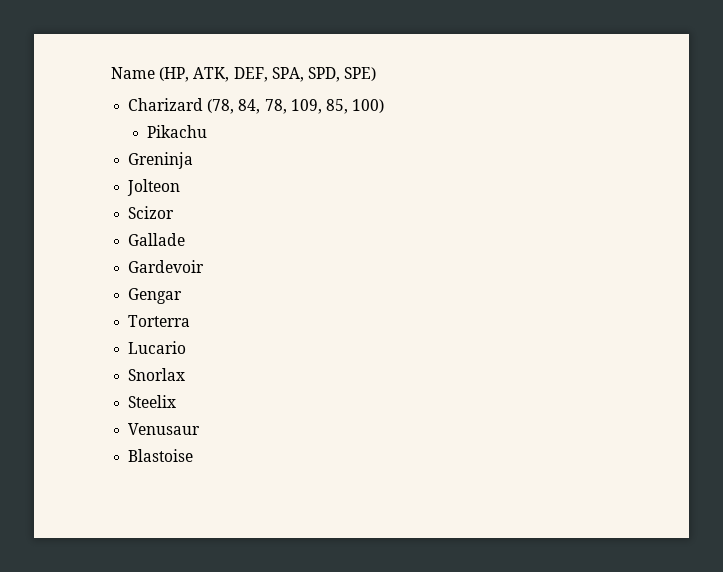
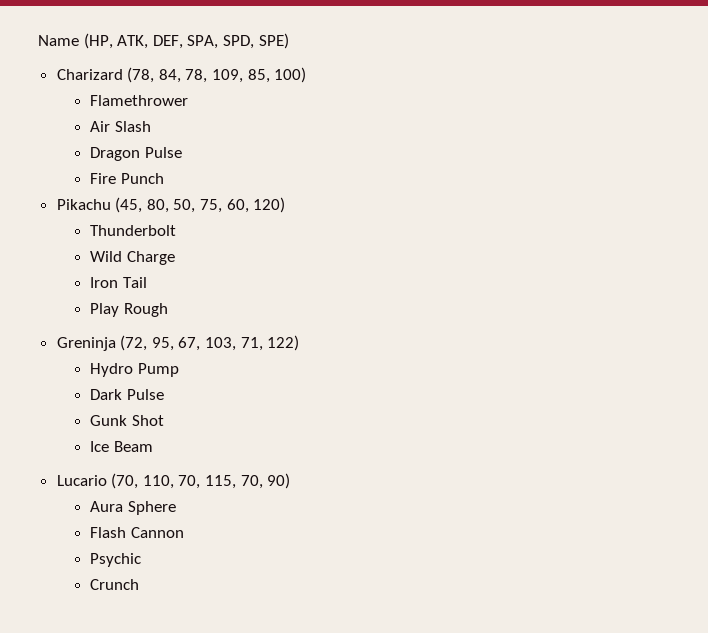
[147,125,208,138] [128,152,194,169] [127,179,181,196] [128,206,175,219] [128,233,186,246] [128,260,205,273] [128,288,183,304] [128,315,191,327] [128,341,187,354] [128,368,186,381] [128,395,177,408] [128,423,201,435] [128,449,194,462] Pikachu // Greninja // Jolteon // Scizor // Gallade // Gardevoir // Gengar // Torterra // Lucario // Snorlax // Steelix // Venusaur // Blastoise -> [90,95,189,106] [90,121,151,132] [90,147,182,161] [90,173,164,184] [56,197,286,213] [90,225,177,236] [90,251,175,265] [90,277,147,288] [90,303,168,317] [56,335,300,351] [90,363,179,377] [90,389,164,400] [90,415,164,426] [90,441,153,452] [56,473,291,489] [90,501,176,515] [90,527,184,538] [90,553,142,567] [90,579,140,590] Flamethrower // Air Slash // Dragon Pulse // Fire Punch // Pikachu (45, 80, 50, 75, 60, 120) // Thunderbolt // Wild Charge // Iron Tail // Play Rough // Greninja (72, 95, 67, 103, 71, 122) // Hydro Pump // Dark Pulse // Gunk Shot // Ice Beam // Lucario (70, 110, 70, 115, 70, 90) // Aura Sphere // Flash Cannon // Psychic // Crunch

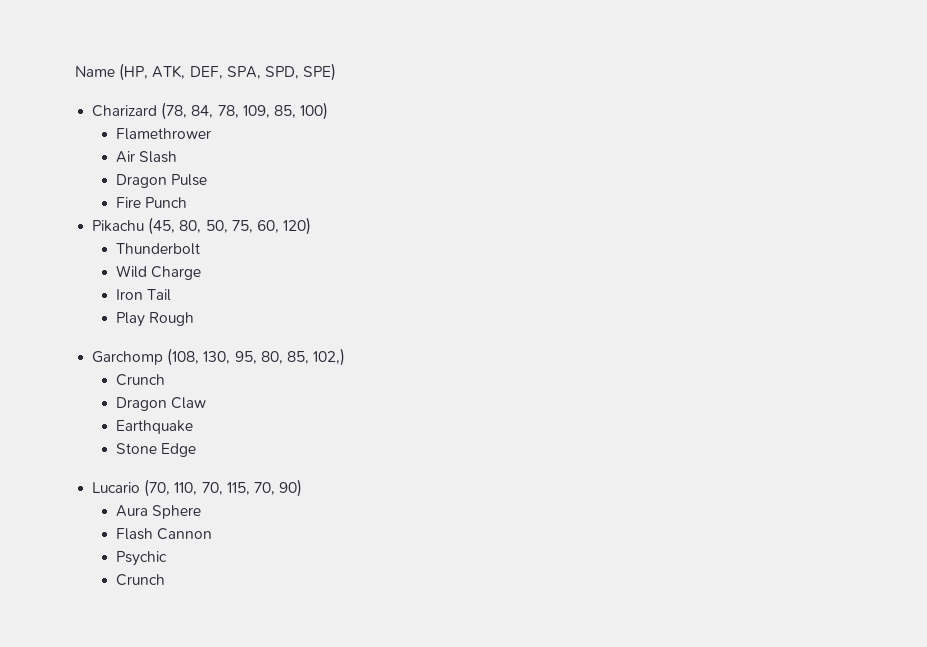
[56,335,300,351] [90,363,179,377] [90,389,164,400] [90,415,164,426] [90,441,153,452] Greninja (72, 95, 67, 103, 71, 122) // Hydro Pump // Dark Pulse // Gunk Shot // Ice Beam -> [92,348,346,366] [115,374,165,386] [115,397,207,411] [115,420,193,434] [115,443,197,457] Garchomp (108, 130, 95, 80, 85, 102,) // Crunch // Dragon Claw // Earthquake // Stone Edge

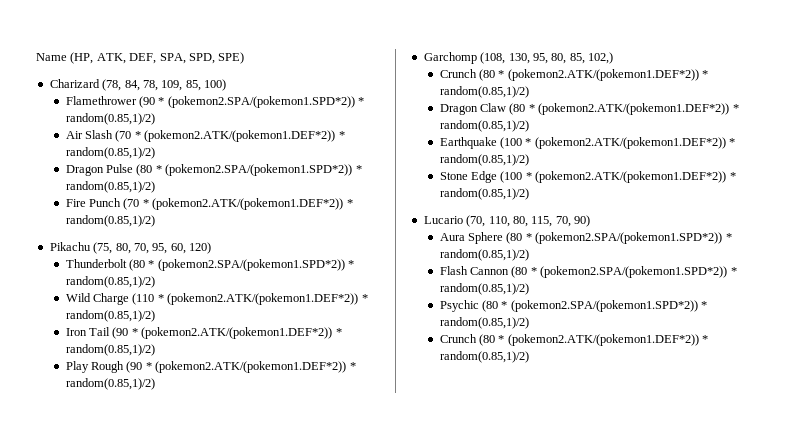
[115,151,178,163] [115,174,208,188] [115,197,188,208] [92,217,312,235] [115,243,200,255] [115,265,202,280] [115,289,172,301] [115,312,195,327] // Air Slash // Dragon Pulse // Fire Punch // Pikachu (45, 80, 50, 75, 60, 120) // Thunderbolt // Wild Charge // Iron Tail // Play Rough -> [139,96,365,108] [65,113,155,125] [65,130,345,142] [65,147,155,159] [65,164,362,176] [65,181,155,193] [65,198,353,210] [65,215,155,227] [49,242,211,254] [65,259,355,271] [65,276,155,288] [65,293,368,305] [65,310,155,322] [65,327,342,339] [65,344,155,356] [65,361,356,373] [65,378,155,390] (90 * (pokemon2.SPA/(pokemon1.SPD*2)) * random(0.85,1)/2) // Air Slash (70 * (pokemon2.ATK/(pokemon1.DEF*2)) * random(0.85,1)/2) // Dragon Pulse (80 * (pokemon2.SPA/(pokemon1.SPD*2)) * random(0.85,1)/2) // Fire Punch (70 * (pokemon2.ATK/(pokemon1.DEF*2)) * random(0.85,1)/2) // Pikachu (75, 80, 70, 95, 60, 120) // Thunderbolt (80 * (pokemon2.SPA/(pokemon1.SPD*2)) * random(0.85,1)/2) // Wild Charge (110 * (pokemon2.ATK/(pokemon1.DEF*2)) * random(0.85,1)/2) // Iron Tail (90 * (pokemon2.ATK/(pokemon1.DEF*2)) * random(0.85,1)/2) // Play Rough (90 * (pokemon2.ATK/(pokemon1.DEF*2)) * random(0.85,1)/2)
[115,397,207,411] [115,420,193,434] [115,443,197,457] // Dragon Claw // Earthquake // Stone Edge -> [479,69,709,81] [439,86,529,98] [439,103,739,115] [439,120,529,132] [439,137,736,149] [439,154,529,166] [439,171,736,183] [439,188,529,200] (80 * (pokemon2.ATK/(pokemon1.DEF*2)) * random(0.85,1)/2) // Dragon Claw (80 * (pokemon2.ATK/(pokemon1.DEF*2)) * random(0.85,1)/2) // Earthquake (100 * (pokemon2.ATK/(pokemon1.DEF*2)) * random(0.85,1)/2) // Stone Edge (100 * (pokemon2.ATK/(pokemon1.DEF*2)) * random(0.85,1)/2)
[201,482,223,495] 70, -> [512,216,528,227] 80,
[115,528,213,540] [115,551,167,566] [115,574,165,586] // Flash Cannon // Psychic // Crunch -> [506,232,732,244] [439,249,529,261] [439,266,737,278] [439,283,529,295] [439,300,708,312] [439,317,529,329] [439,334,709,346] [439,351,529,363] (80 * (pokemon2.SPA/(pokemon1.SPD*2)) * random(0.85,1)/2) // Flash Cannon (80 * (pokemon2.SPA/(pokemon1.SPD*2)) * random(0.85,1)/2) // Psychic (80 * (pokemon2.SPA/(pokemon1.SPD*2)) * random(0.85,1)/2) // Crunch (80 * (pokemon2.ATK/(pokemon1.DEF*2)) * random(0.85,1)/2)

